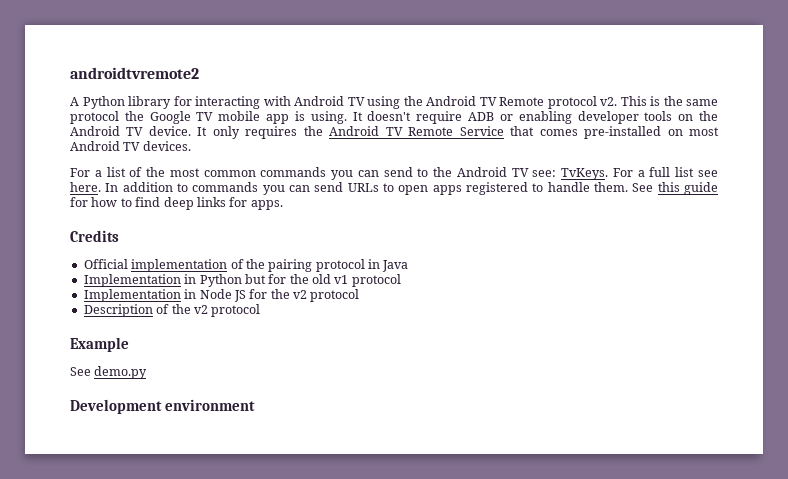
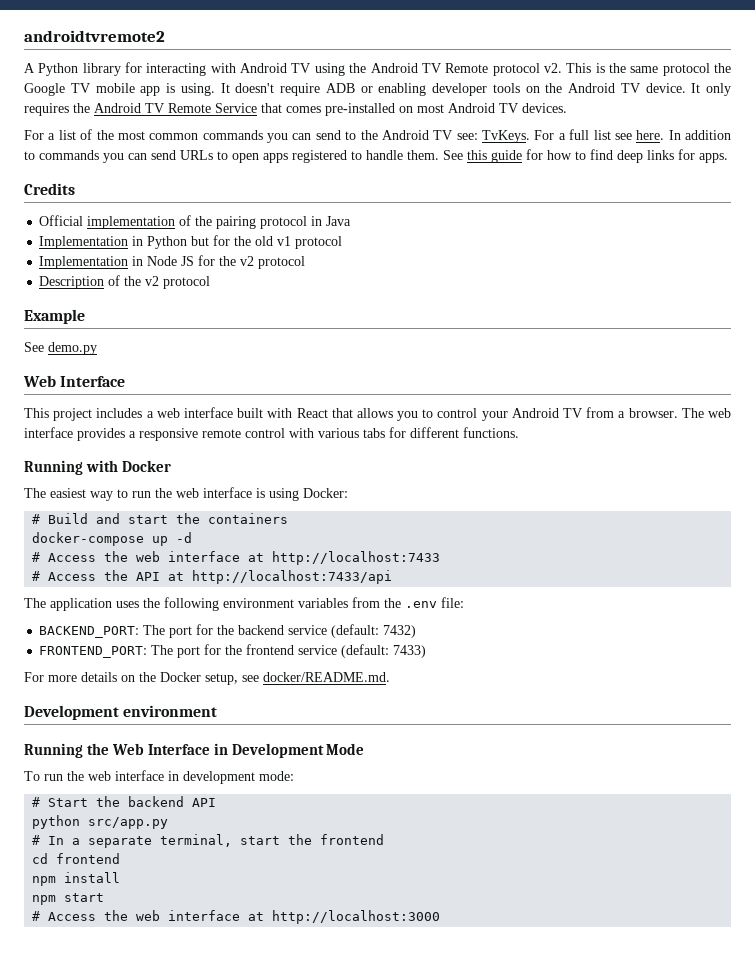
[70,399,255,414] Development environment -> [23,375,126,387] [24,407,731,421] [24,427,519,441] [24,460,171,475] [24,487,348,501] [32,513,289,524] [32,532,193,546] [32,551,441,565] [32,570,393,584] [24,597,464,611] [39,624,417,638] [39,644,427,658] [24,672,390,685] [24,705,218,720] [24,743,365,758] [24,770,294,784] [32,796,217,807] [32,815,169,829] [32,834,385,848] [32,853,121,864] [32,872,121,886] [32,893,105,905] [32,910,441,924] Web Interface // This project includes a web interface built with React that allows you to control your Android TV from a browser. The web interface provides a responsive remote control with various tabs for different functions. // Running with Docker // The easiest way to run the web interface is using Docker: // # Build and start the containers // docker-compose up -d // # Access the web interface at http://localhost:7433 // # Access the API at http://localhost:7433/api // The application uses the following environment variables from the .env file: // BACKEND_PORT: The port for the backend service (default: 7432) // FRONTEND_PORT: The port for the frontend service (default: 7433) // For more details on the Docker setup, see docker/README.md. // Development environment // Running the Web Interface in Development Mode // To run the web interface in development mode: // # Start the backend API // python src/app.py // # In a separate terminal, start the frontend // cd frontend // npm install // npm start // # Access the web interface at http://localhost:3000

